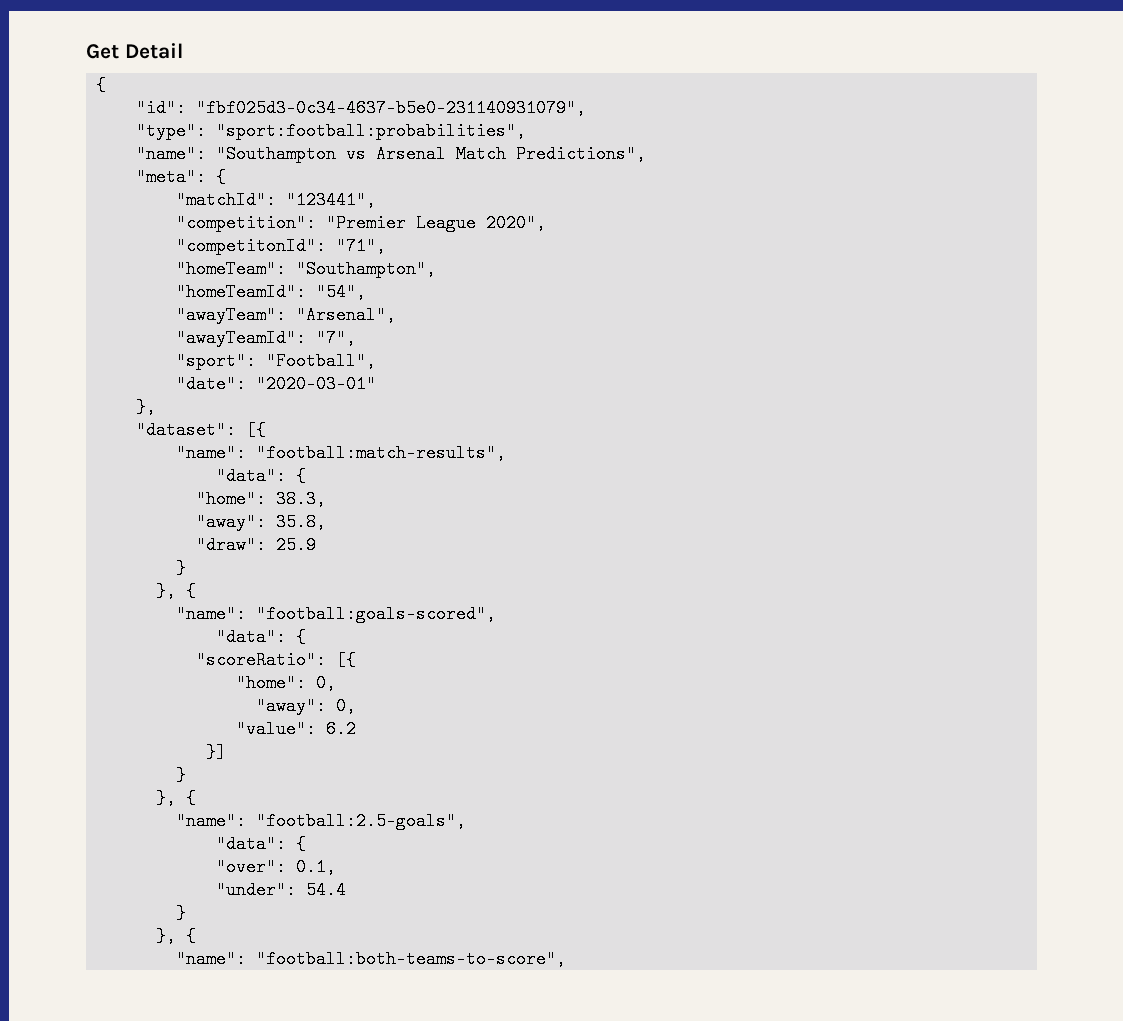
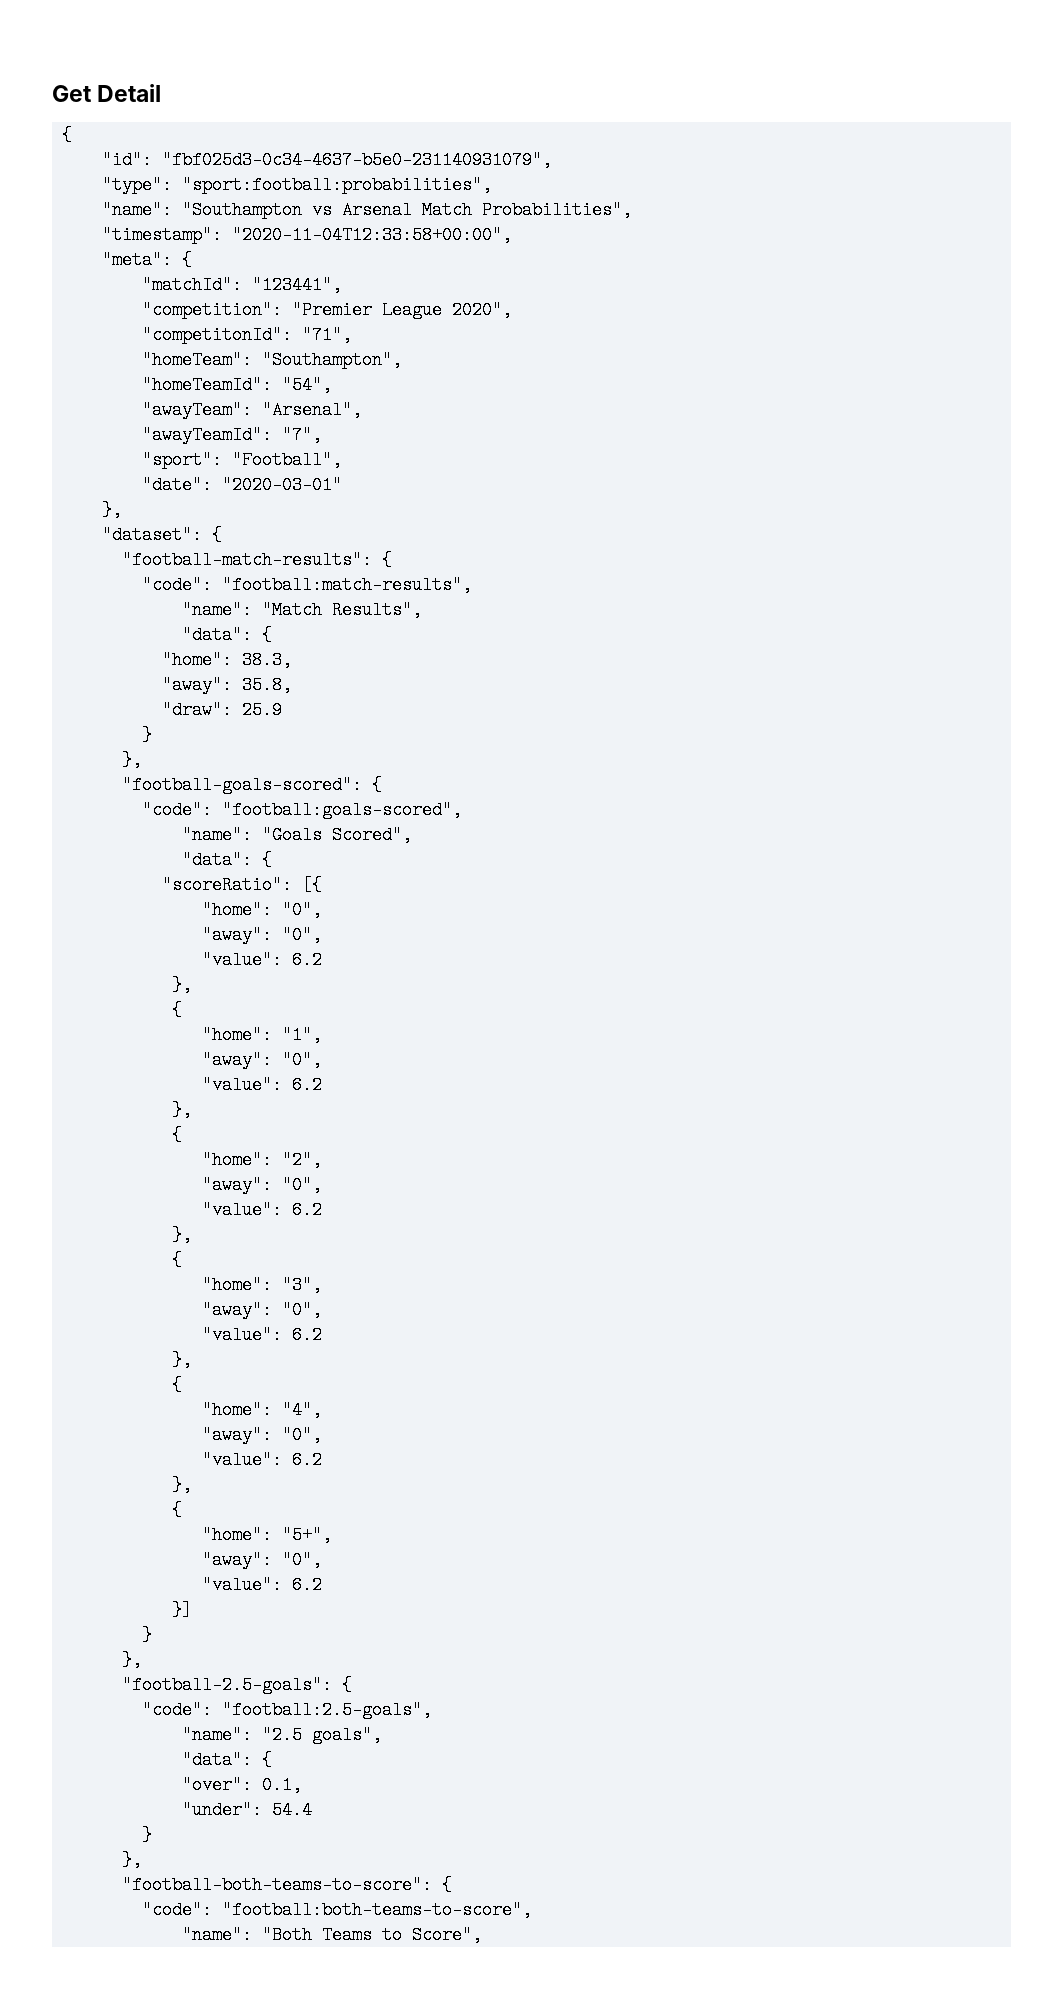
[515,145,646,163] Predictions", -> [481,201,632,219] [101,226,512,244] Probabilities", // "timestamp": "2020-11-04T12:33:58+00:00",
[245,421,266,439] [175,444,506,462] [{ // "name": "football:match-results", -> [211,526,222,544] [121,551,392,569] [141,576,472,594] [181,601,422,619] { // "football-match-results": { // "code": "football:match-results", // "name": "Match Results",
[185,582,196,600] [175,605,496,623] { // "name": "football:goals-scored", -> [121,776,382,794] [141,801,462,819] [181,826,412,844] // "football-goals-scored": { // "code": "football:goals-scored", // "name": "Goals Scored",
[315,674,336,692] [255,697,356,715] 0, // "away": 0, -> [281,901,322,919] [201,926,322,944] [201,951,322,969] [171,976,192,994] [171,1001,182,1019] [201,1026,322,1044] [201,1051,322,1069] [201,1076,322,1094] [171,1101,192,1119] [171,1126,182,1144] [201,1151,322,1169] [201,1176,322,1194] [201,1201,322,1219] [171,1226,192,1244] [171,1251,182,1269] [201,1276,322,1294] [201,1301,322,1319] [201,1326,322,1344] [171,1351,192,1369] [171,1376,182,1394] [201,1401,322,1419] [201,1426,322,1444] [201,1451,322,1469] [171,1476,192,1494] [171,1501,182,1519] [201,1526,332,1544] [201,1551,322,1569] "0", // "away": "0", // "value": 6.2 // }, // { // "home": "1", // "away": "0", // "value": 6.2 // }, // { // "home": "2", // "away": "0", // "value": 6.2 // }, // { // "home": "3", // "away": "0", // "value": 6.2 // }, // { // "home": "4", // "away": "0", // "value": 6.2 // }, // { // "home": "5+", // "away": "0",
[185,789,196,807] [175,812,466,830] { // "name": "football:2.5-goals", -> [121,1676,352,1694] [141,1701,432,1719] [181,1726,382,1744] // "football-2.5-goals": { // "code": "football:2.5-goals", // "name": "2.5 goals",
[185,927,196,945] [175,950,566,968] { // "name": "football:both-teams-to-score", -> [121,1876,452,1894] [141,1901,532,1919] [181,1926,482,1944] // "football-both-teams-to-score": { // "code": "football:both-teams-to-score", // "name": "Both Teams to Score",

